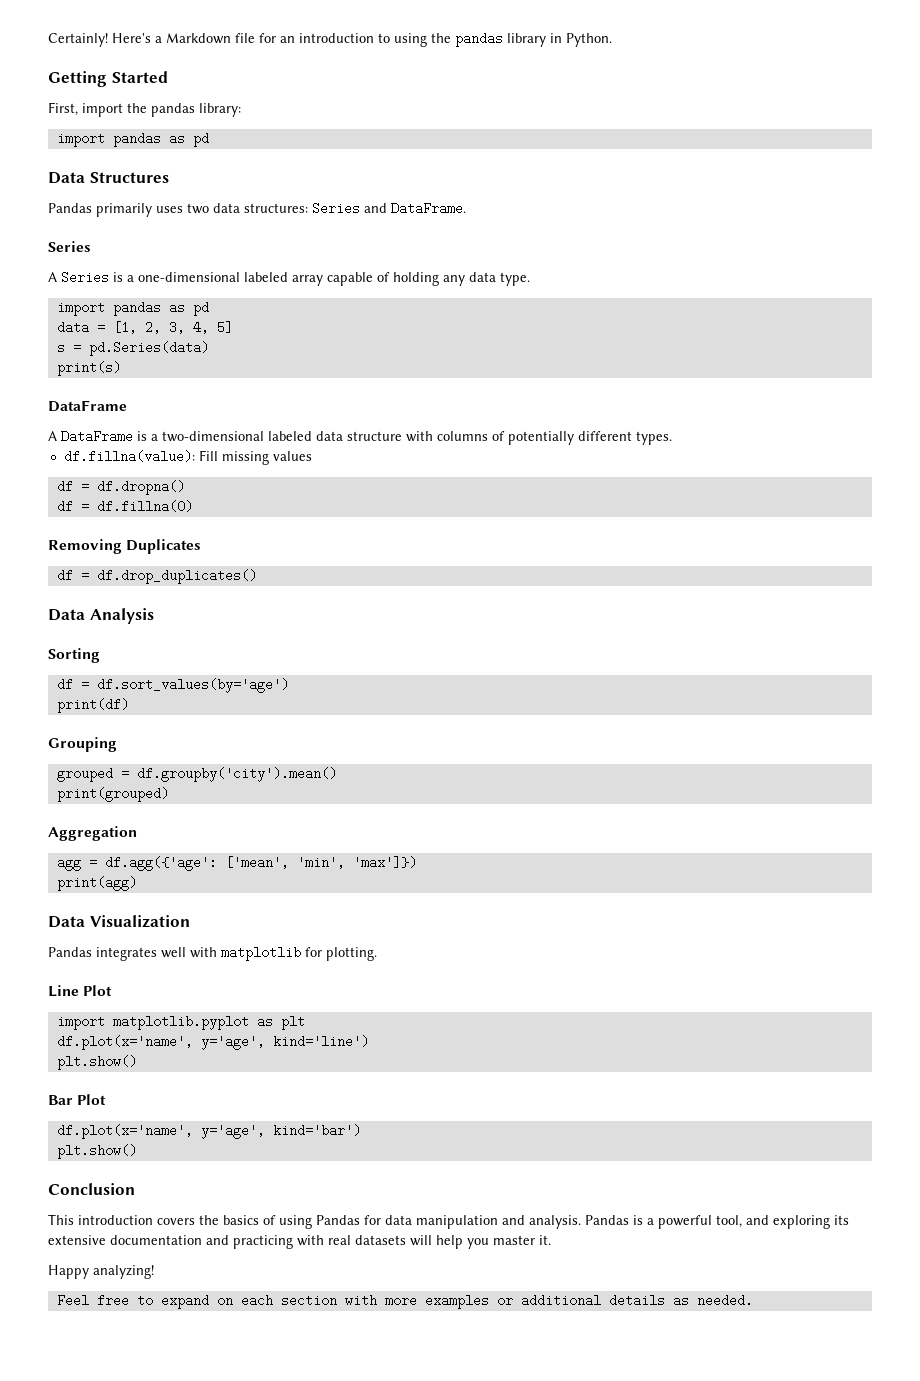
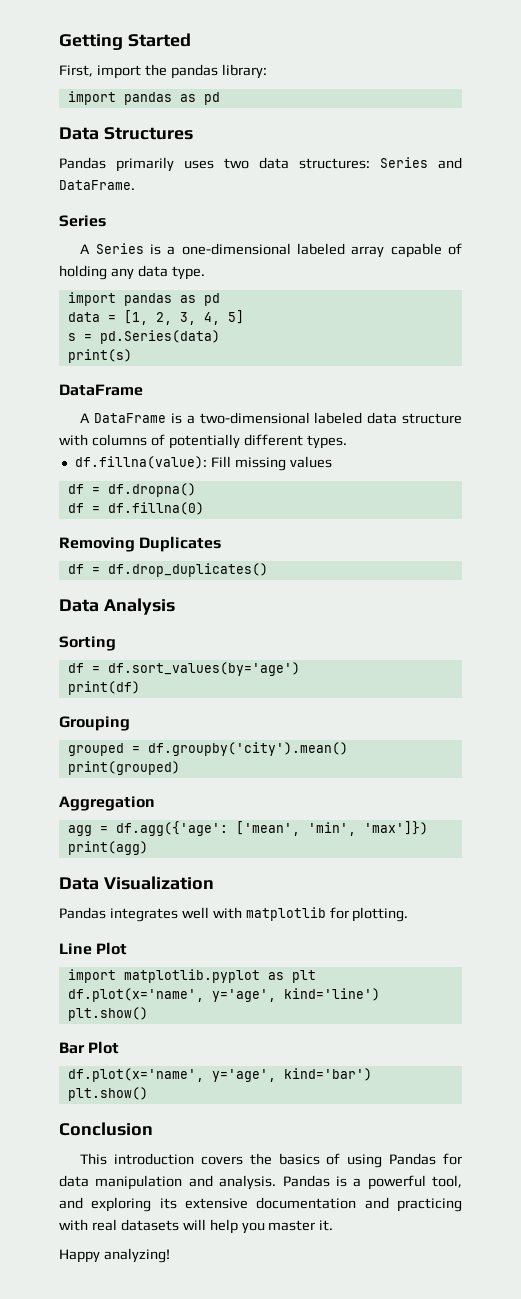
[48,32,612,47] Certainly! Here's a Markdown file for an introduction to using the pandas library in Python. // -> (59, 42) none
[56,1294,753,1309] // Feel free to expand on each section with more examples or additional details as needed. -> (170, 1255) none

